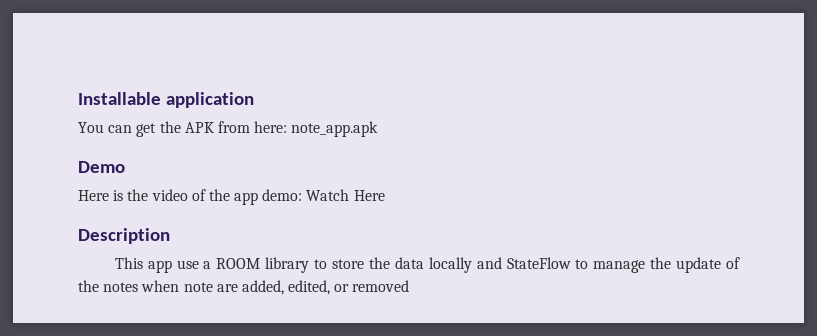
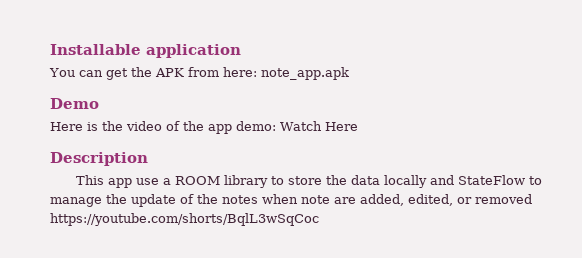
(410, 286) none -> [50,213,319,226] https://youtube.com/shorts/BqlL3wSqCoc

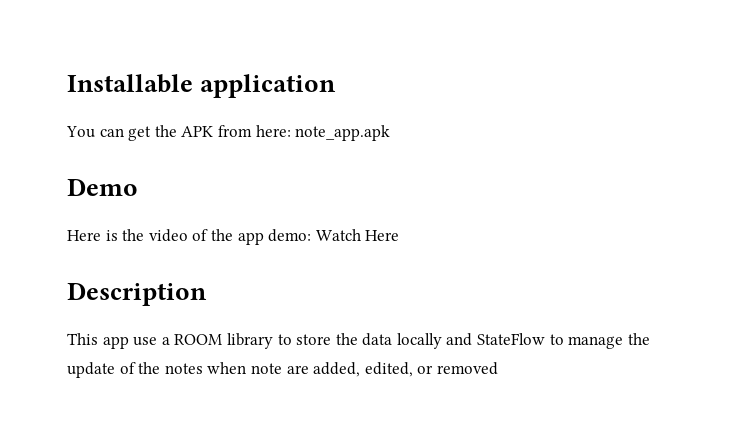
[50,213,319,226] https://youtube.com/shorts/BqlL3wSqCoc -> (498, 368) none

